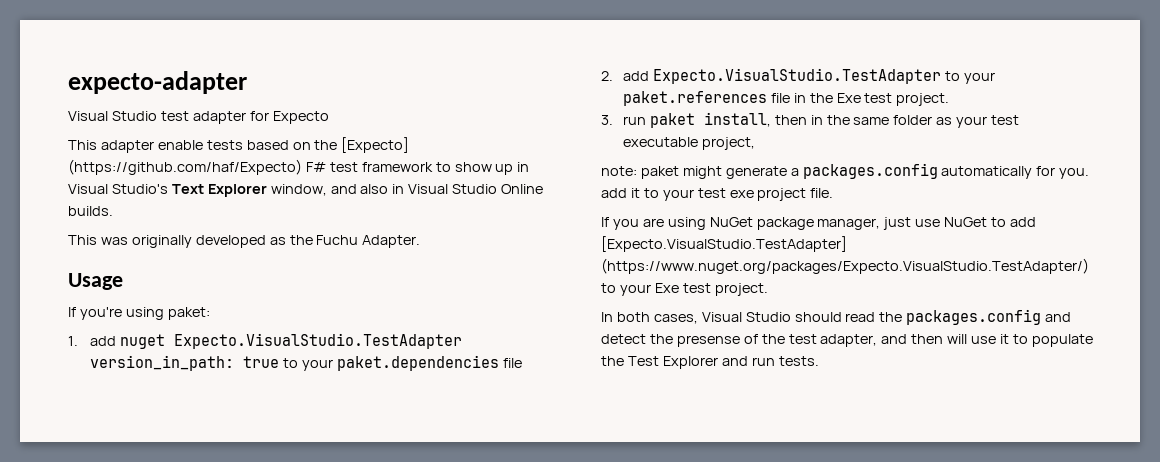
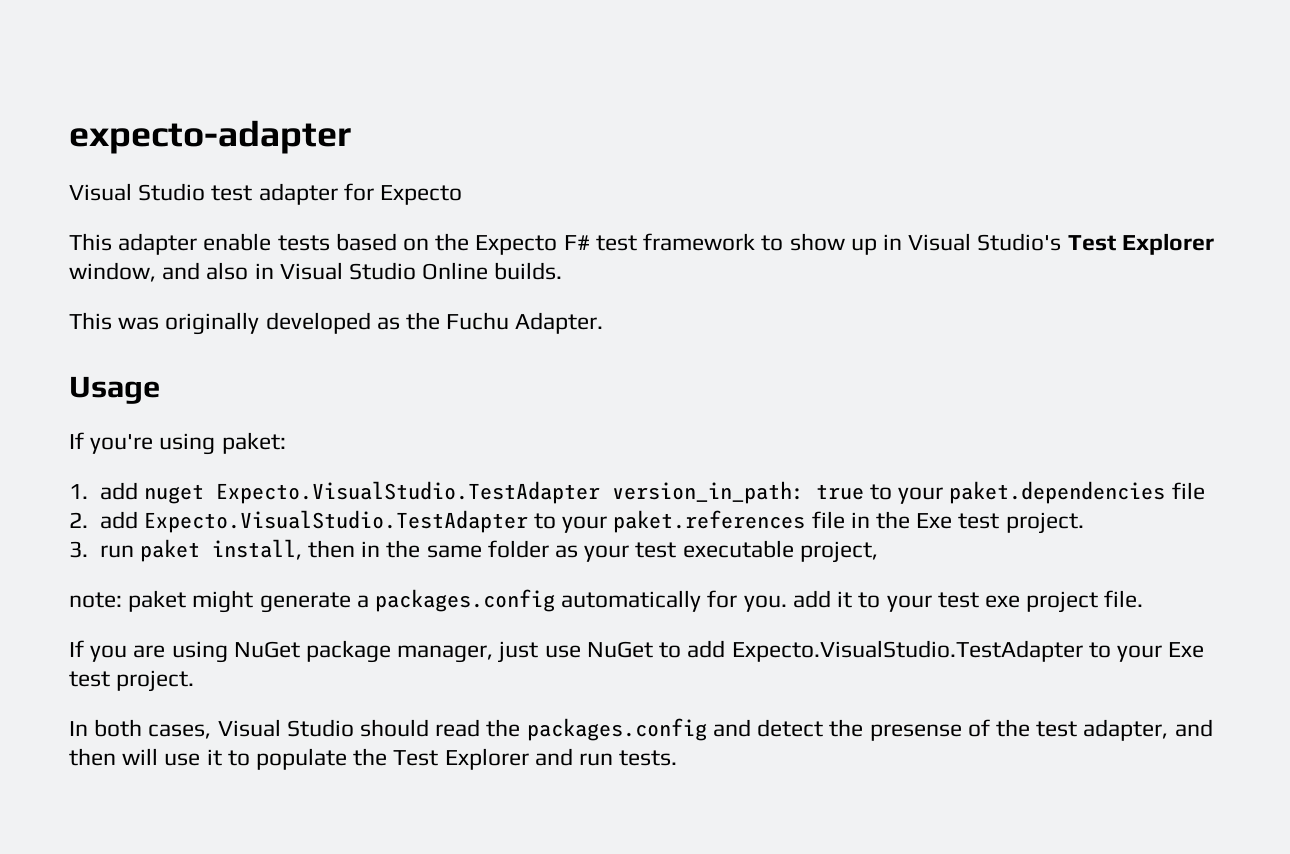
[341,137,410,153] [68,159,302,175] [Expecto] (https://github.com/haf/Expecto) -> [475,235,558,255] Expecto
[171,184,204,194] Text -> [1067,235,1116,251] Test
[601,236,847,252] [601,258,1089,274] [Expecto.VisualStudio.TestAdapter] (https://www.nuget.org/packages/Expecto.VisualStudio.TestAdapter/) -> [731,640,1083,662] Expecto.VisualStudio.TestAdapter

